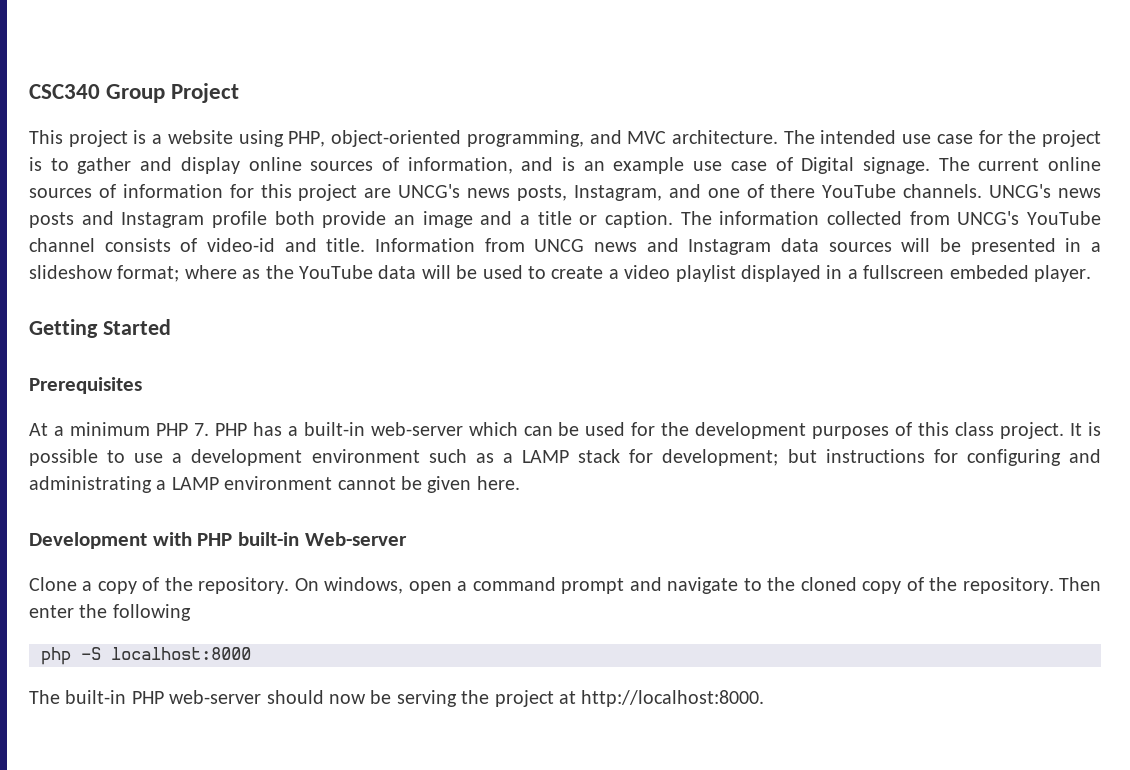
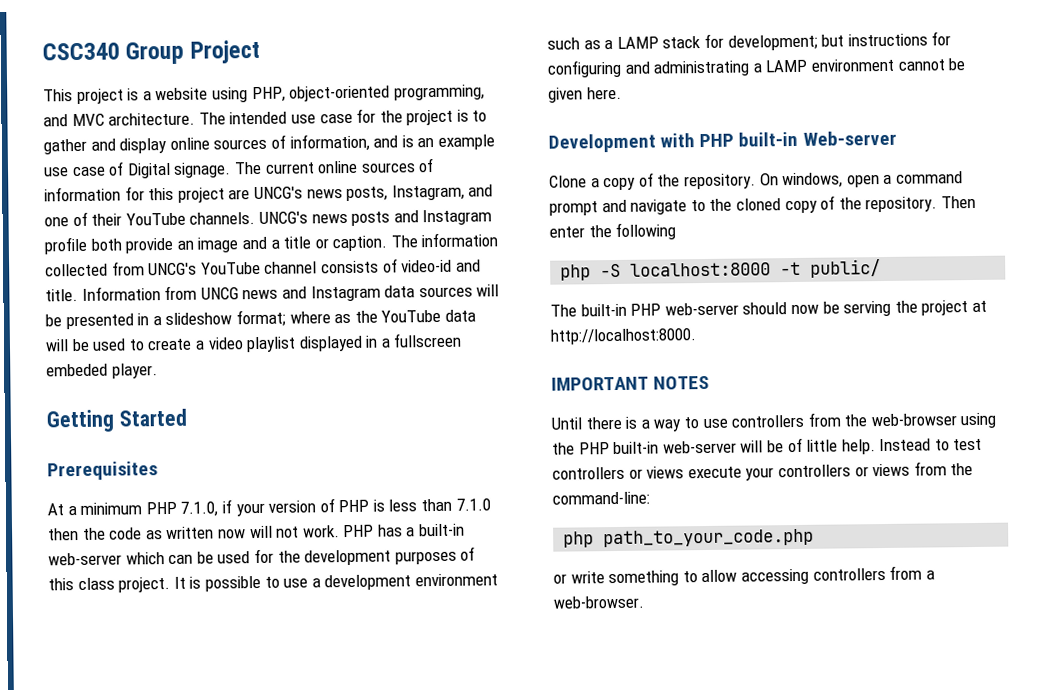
[770,184,816,198] there -> [91,213,123,226] their
[193,423,209,436] 7. -> [180,498,491,517] [48,525,340,541] 7.1.0, if your version of PHP is less than 7.1.0 then the code as written now will not work.
(251, 653) none -> [780,259,882,278] -t public/
(765, 698) none -> [551,375,710,391] [551,412,997,432] [552,437,983,455] [552,461,974,481] [552,491,650,505] [563,528,815,548] [553,565,935,587] [553,595,644,609] // IMPORTANT NOTES // Until there is a way to use controllers from the web-browser using the PHP built-in web-server will be of little help. Instead to test controllers or views execute your controllers or views from the command-line: // php path_to_your_code.php // or write something to allow accessing controllers from a web-browser.

